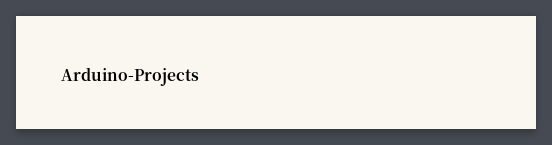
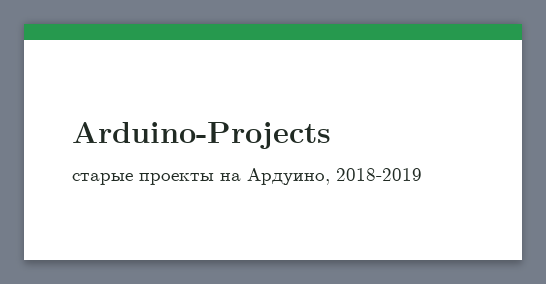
(199, 76) none -> [72,168,422,185] // старые проекты на Ардуино, 2018-2019

